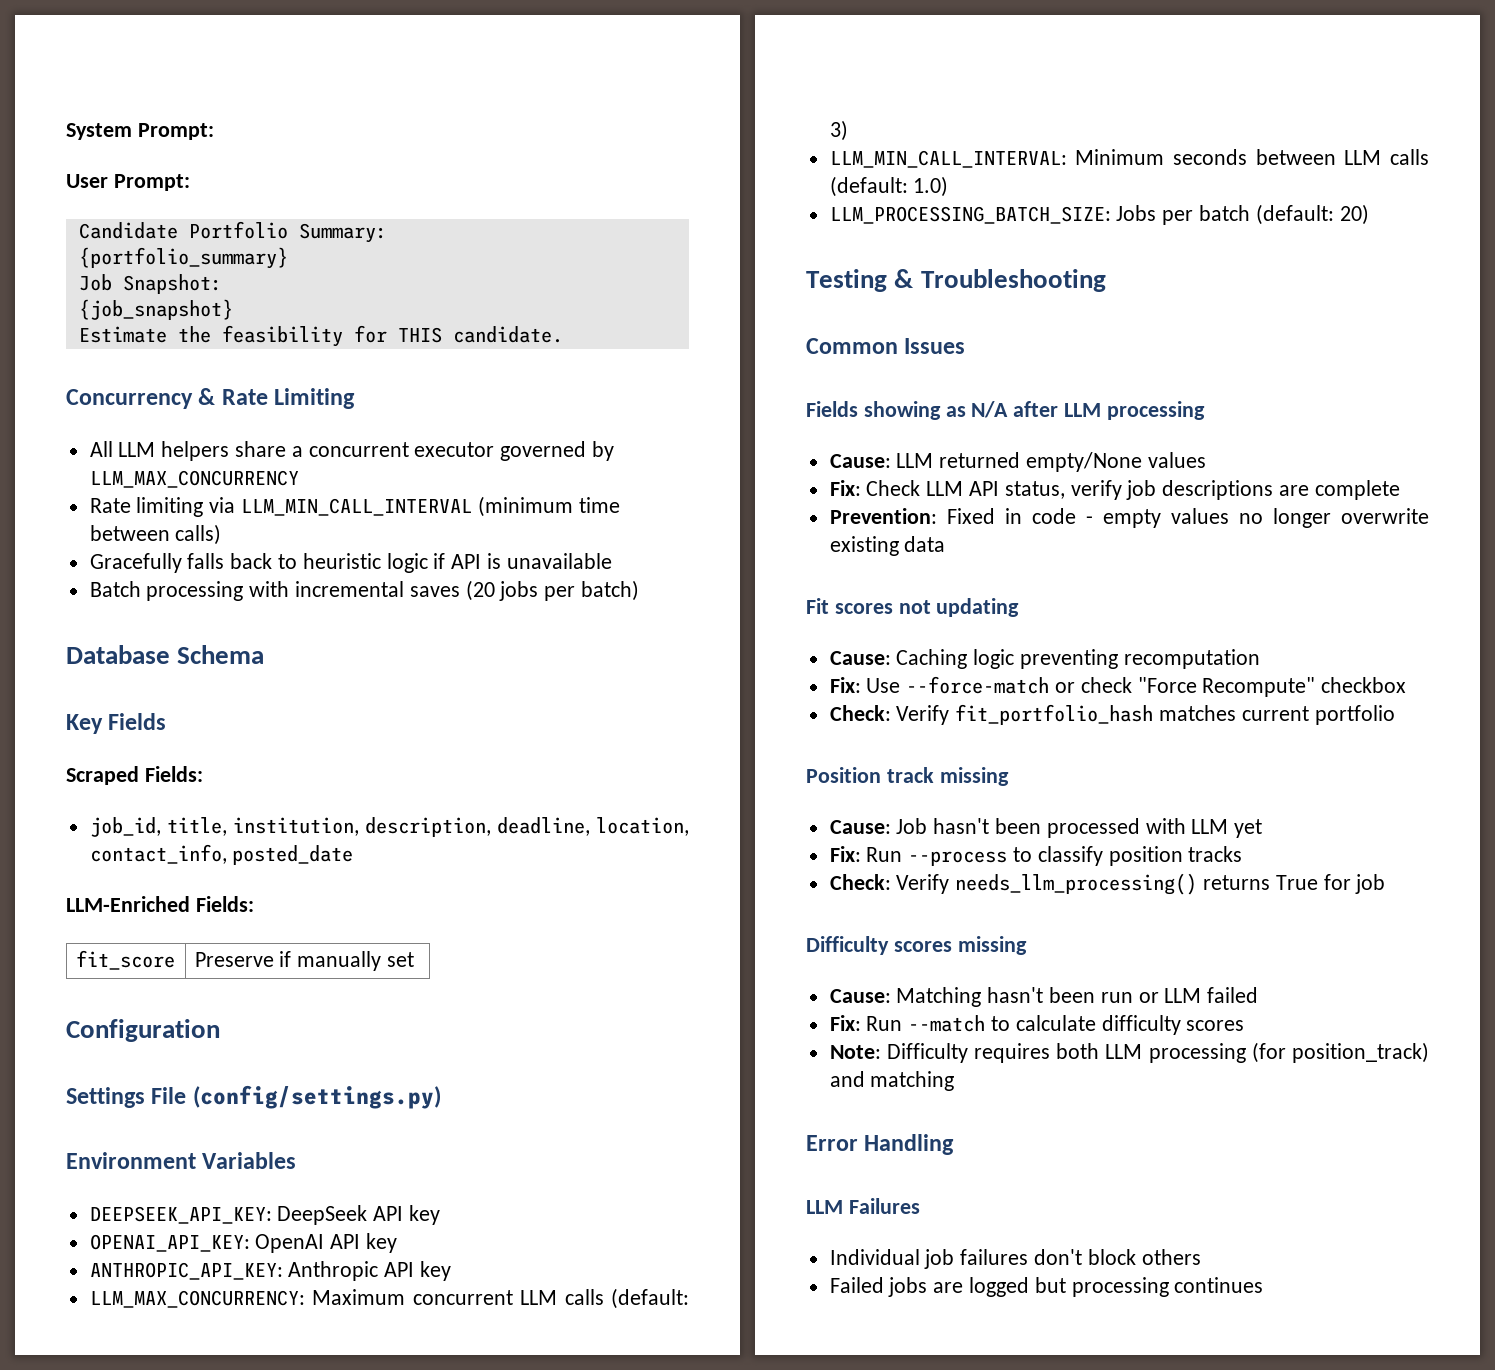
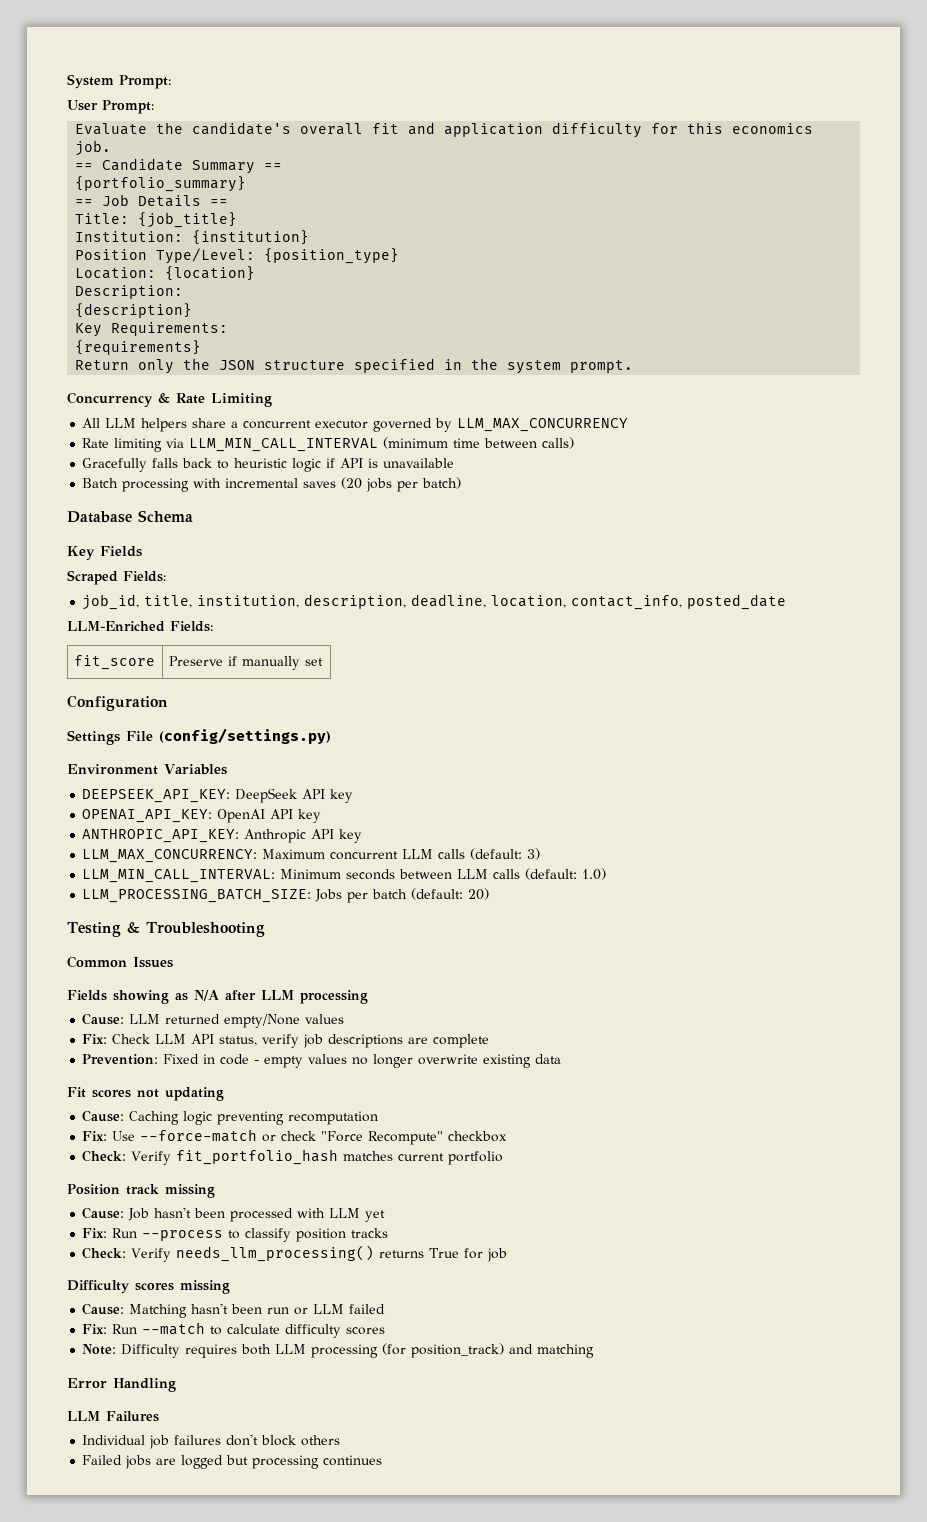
[78,221,387,243] [78,247,288,269] [78,274,222,294] [78,299,233,320] [78,325,563,347] Candidate Portfolio Summary: // {portfolio_summary} // Job Snapshot: // {job_snapshot} // Estimate the feasibility for THIS candidate. -> [75,122,814,138] [75,140,112,156] [75,158,283,174] [75,176,247,192] [75,194,229,207] [75,212,238,228] [75,230,310,245] [75,248,400,264] [75,266,256,281] [75,285,184,299] [75,303,193,318] [75,322,229,337] [75,340,202,355] [75,358,634,374] Evaluate the candidate's overall fit and application difficulty for this economics job. // == Candidate Summary == // {portfolio_summary} // == Job Details == // Title: {job_title} // Institution: {institution} // Position Type/Level: {position_type} // Location: {location} // Description: // {description} // Key Requirements: // {requirements} // Return only the JSON structure specified in the system prompt.

